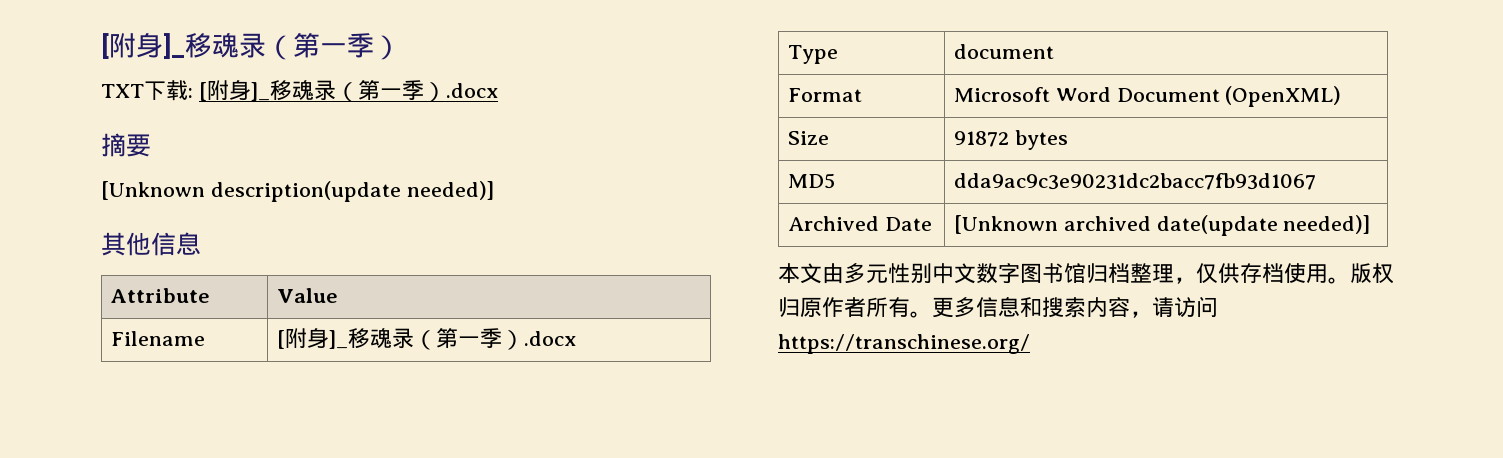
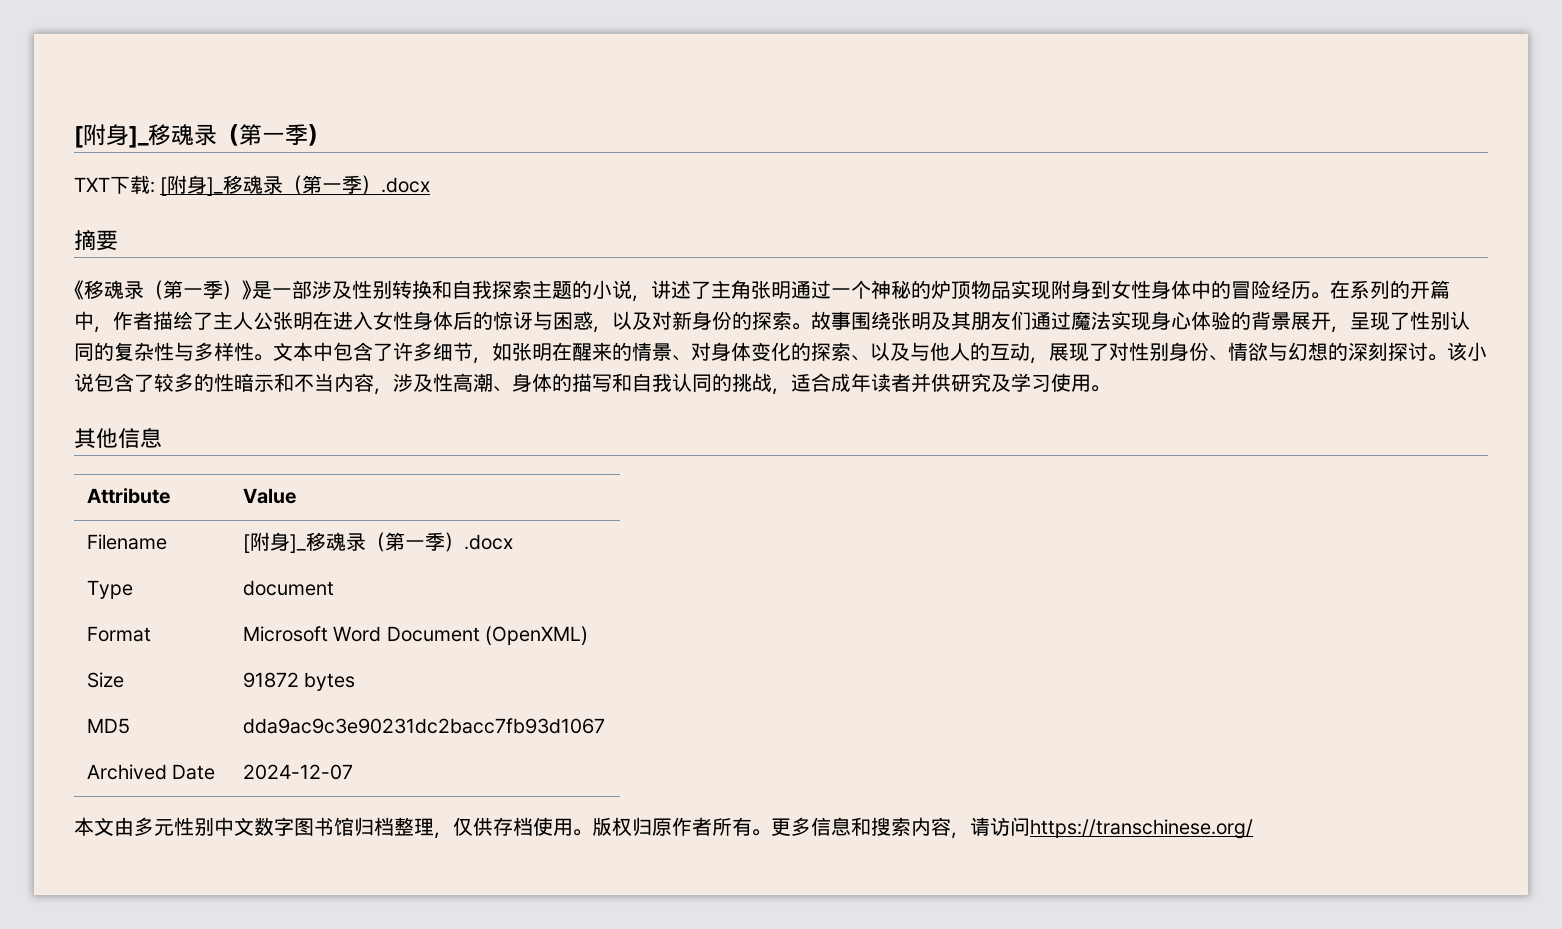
[101,181,494,202] [Unknown description(update needed)] -> [74,280,1450,302] [74,311,1470,333] [74,342,1487,364] [74,373,1110,395] 《移魂录（第一季）》是一部涉及性别转换和自我探索主题的小说，讲述了主角张明通过一个神秘的炉顶物品实现附身到女性身体中的冒险经历。在系列的开篇中，作者描绘了主人公张明在进入女性身体后的惊讶与困惑，以及对新身份的探索。故事围绕张明及其朋友们通过魔法实现身心体验的背景展开，呈现了性别认同的复杂性与多样性。文本中包含了许多细节，如张明在醒来的情景、对身体变化的探索、以及与他人的互动，展现了对性别身份、情欲与幻想的深刻探讨。该小说包含了较多的性暗示和不当内容，涉及性高潮、身体的描写和自我认同的挑战，适合成年读者并供研究及学习使用。
[954,215,1371,236] [Unknown archived date(update needed)] -> [242,764,353,780] 2024-12-07

